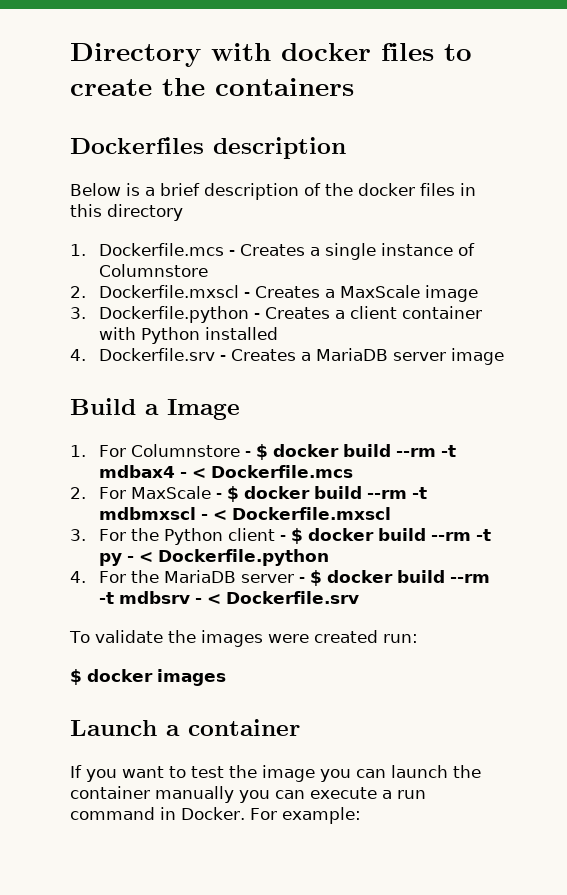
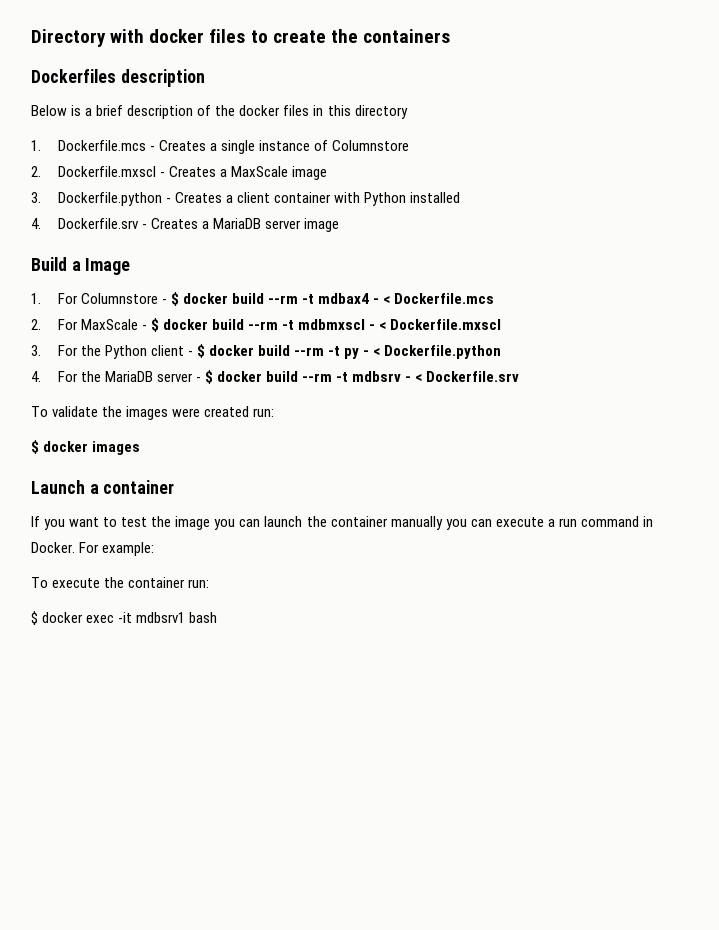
(361, 815) none -> [31,577,210,588] [31,611,218,625] // To execute the container run: // $ docker exec -it mdbsrv1 bash

